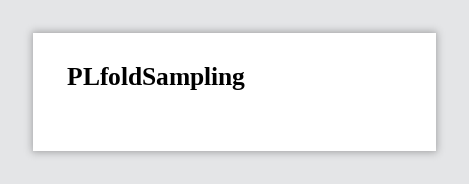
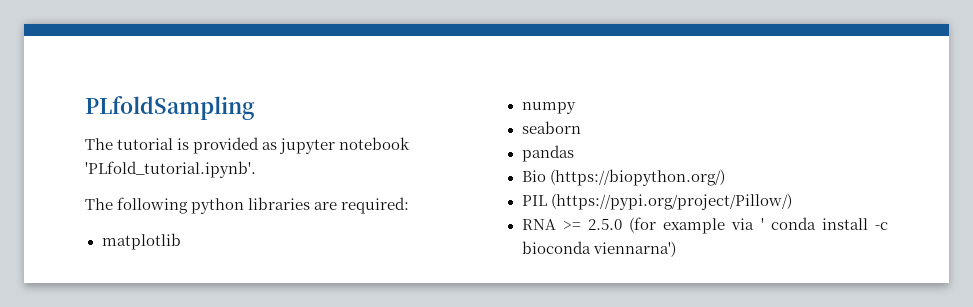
(245, 78) none -> [85,137,411,154] [85,161,256,178] [85,197,410,214] [101,233,181,250] [521,102,576,114] [521,121,581,134] [521,145,574,162] [521,169,725,186] [521,193,792,210] [521,217,888,234] [521,241,676,257] // The tutorial is provided as jupyter notebook 'PLfold_tutorial.ipynb'. // The following python libraries are required: // matplotlib // numpy // seaborn // pandas // Bio (https://biopython.org/) // PIL (https://pypi.org/project/Pillow/) // RNA >= 2.5.0 (for example via ' conda install -c bioconda viennarna')

